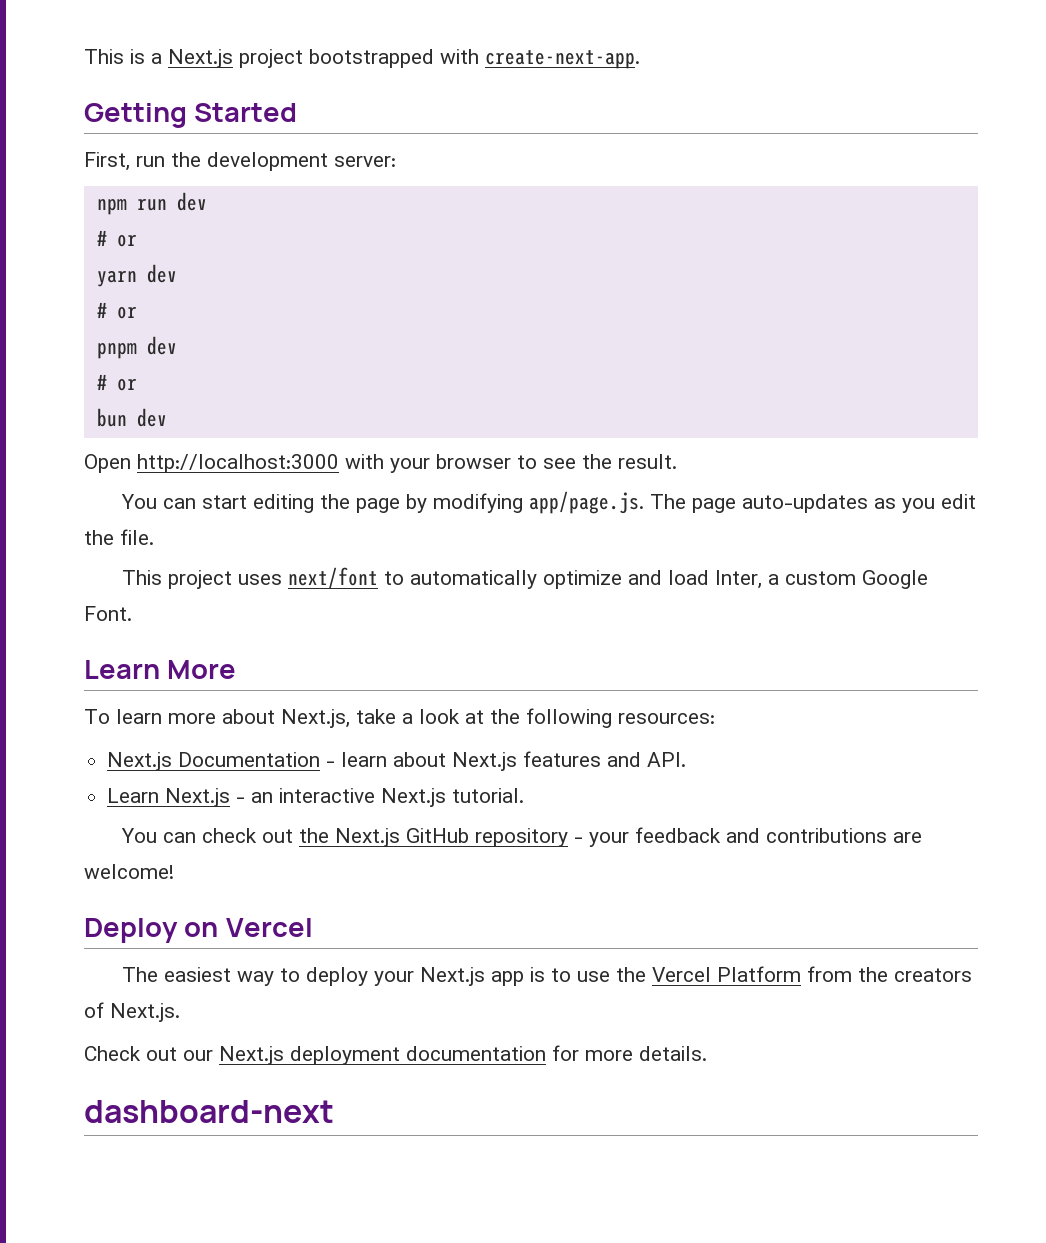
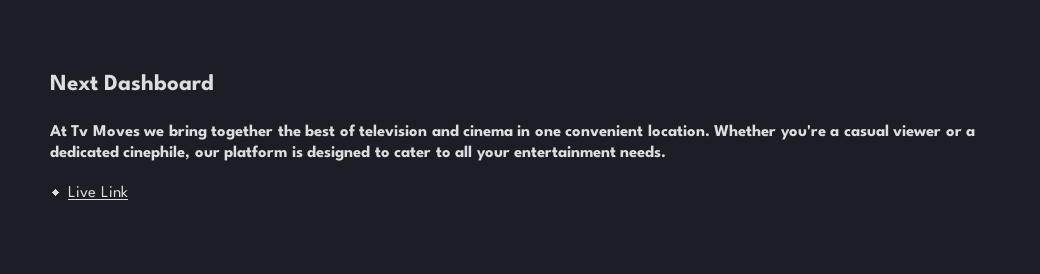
[84,49,640,69] [84,103,298,128] [84,152,396,171] [96,192,207,215] [96,230,137,247] [96,264,177,287] [96,302,137,319] [96,336,177,359] [96,374,137,391] [96,408,167,427] [84,454,677,473] [121,491,977,514] [84,529,154,545] [122,567,929,589] [84,606,132,621] [84,660,237,679] [84,708,715,728] [107,751,687,771] [107,788,525,807] [121,827,923,847] [84,864,174,879] [84,918,313,943] [122,966,973,986] [84,1002,180,1022] [84,1045,707,1065] [84,1100,334,1123] This is a Next.js project bootstrapped with create-next-app. // Getting Started // First, run the development server: // npm run dev // # or // yarn dev // # or // pnpm dev // # or // bun dev // Open http://localhost:3000 with your browser to see the result. // You can start editing the page by modifying app/page.js. The page auto-updates as you edit the file. // This project uses next/font to automatically optimize and load Inter, a custom Google Font. // Learn More // To learn more about Next.js, take a look at the following resources: // Next.js Documentation - learn about Next.js features and API. // Learn Next.js - an interactive Next.js tutorial. // You can check out the Next.js GitHub repository - your feedback and contributions are welcome! // Deploy on Vercel // The easiest way to deploy your Next.js app is to use the Vercel Platform from the creators of Next.js. // Check out our Next.js deployment documentation for more details. // dashboard-next -> [50,74,215,91] [49,124,976,140] [50,145,667,161] [68,185,128,198] Next Dashboard // At Tv Moves we bring together the best of television and cinema in one convenient location. Whether you're a casual viewer or a dedicated cinephile, our platform is designed to cater to all your entertainment needs. // Live Link

